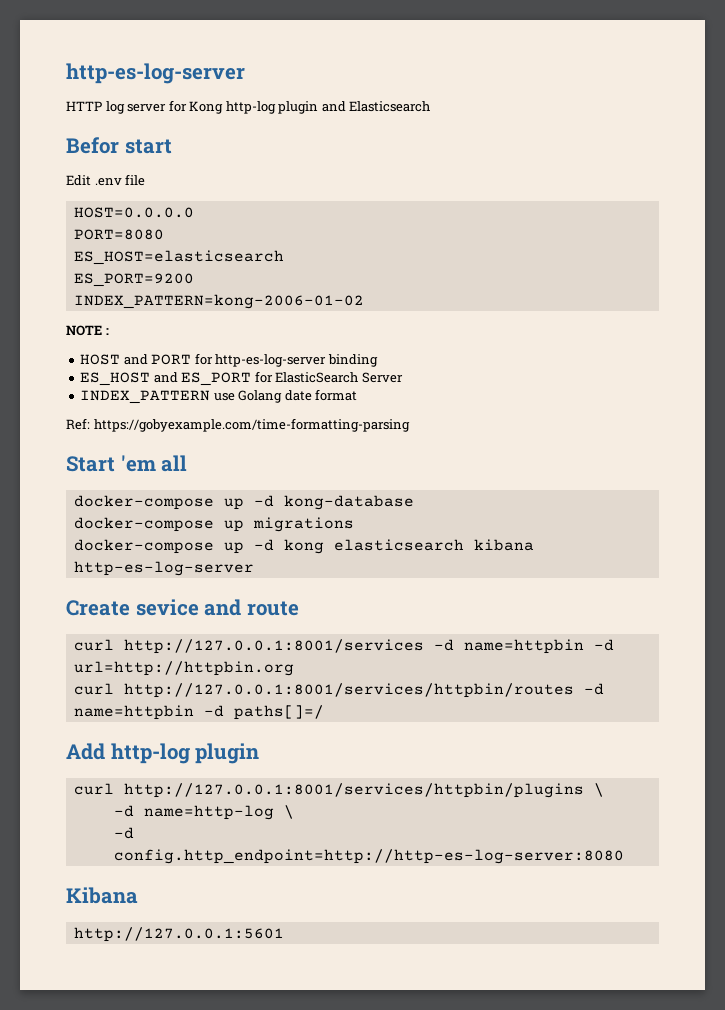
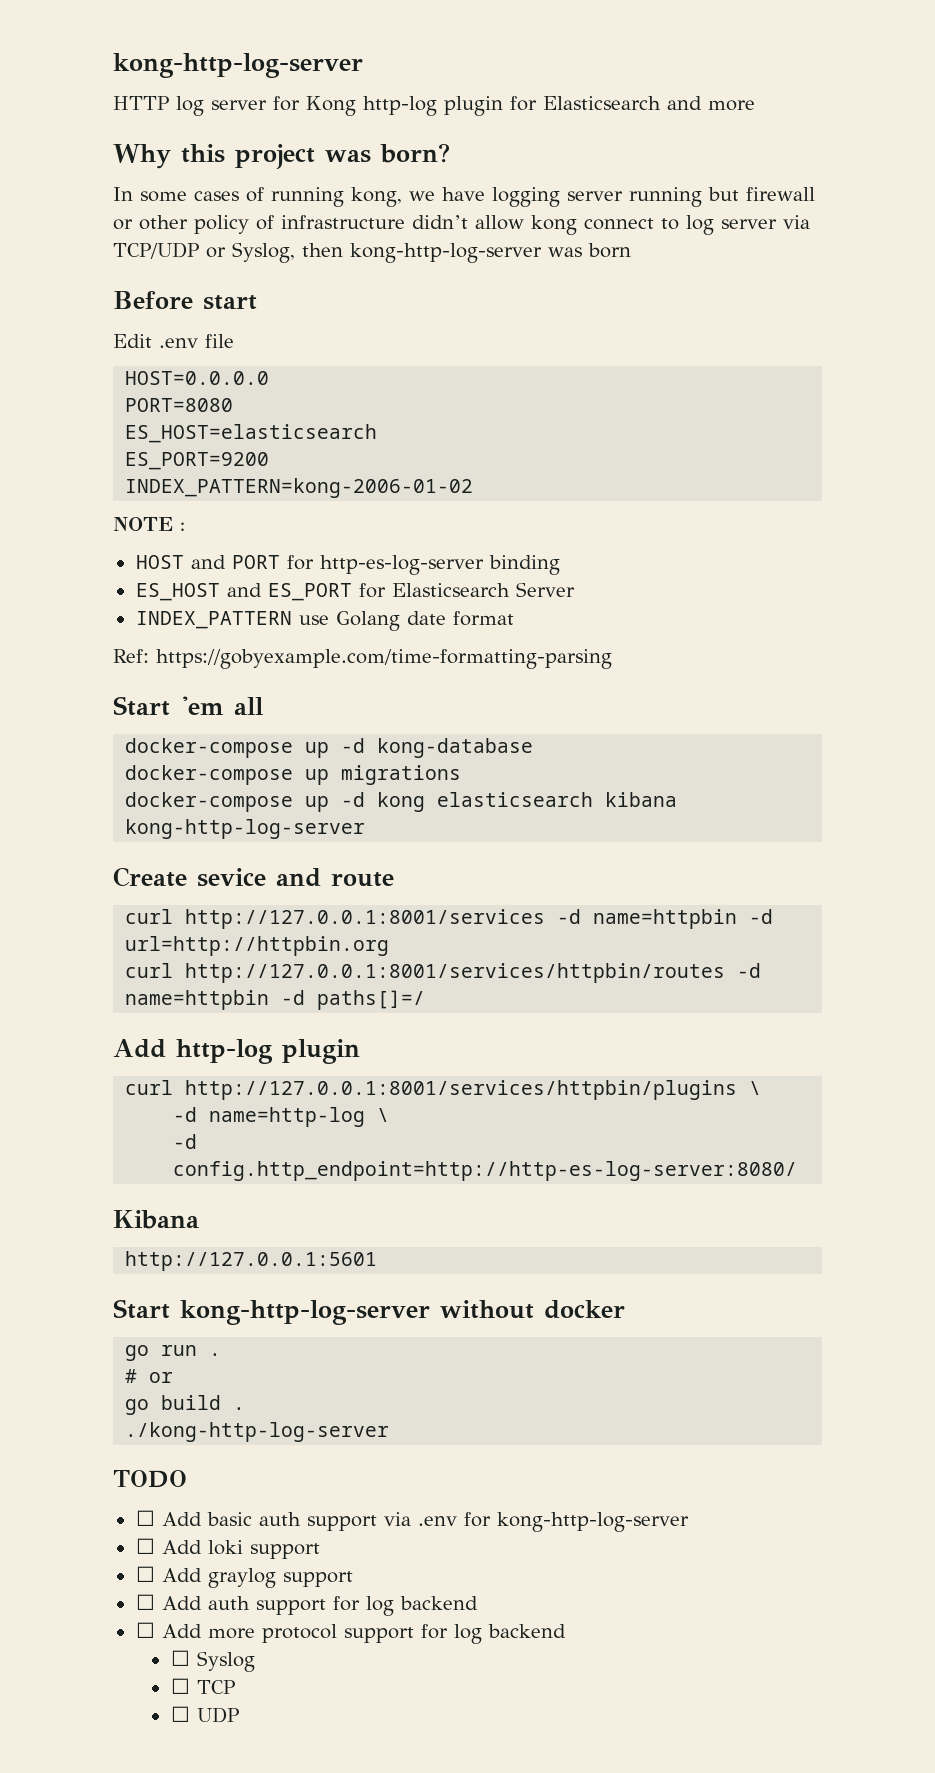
[66,63,245,84] http-es-log-server -> [113,53,363,78] kong-http-log-server
[321,101,431,112] [66,137,119,154] and Elasticsearch // Befor -> [510,96,755,111] [113,143,450,169] [113,187,815,207] [113,215,810,235] [113,242,631,263] [113,291,193,309] for Elasticsearch and more // Why this project was born? // In some cases of running kong, we have logging server running but firewall or other policy of infrastructure didn’t allow kong connect to log server via TCP/UDP or Syslog, then kong-http-log-server was born // Before
[275,372,359,383] ElasticSearch -> [391,583,510,597] Elasticsearch
[73,561,254,576] http-es-log-server -> [125,819,366,839] kong-http-log-server
[113,849,624,864] config.http_endpoint=http://http-es-log-server:8080 -> [173,1161,798,1181] config.http_endpoint=http://http-es-log-server:8080/
(284, 934) none -> [113,1299,625,1325] [125,1345,222,1361] [125,1369,174,1383] [125,1395,246,1415] [125,1422,390,1442] [113,1470,187,1488] [135,1510,689,1532] [135,1538,320,1559] [135,1566,353,1588] [135,1594,478,1616] [135,1622,566,1644] [170,1650,255,1672] [170,1678,235,1694] [170,1706,239,1723] // Start kong-http-log-server without docker // go run . // # or // go build . // ./kong-http-log-server // TODO // ☐ Add basic auth support via .env for kong-http-log-server // ☐ Add loki support // ☐ Add graylog support // ☐ Add auth support for log backend // ☐ Add more protocol support for log backend // ☐ Syslog // ☐ TCP // ☐ UDP

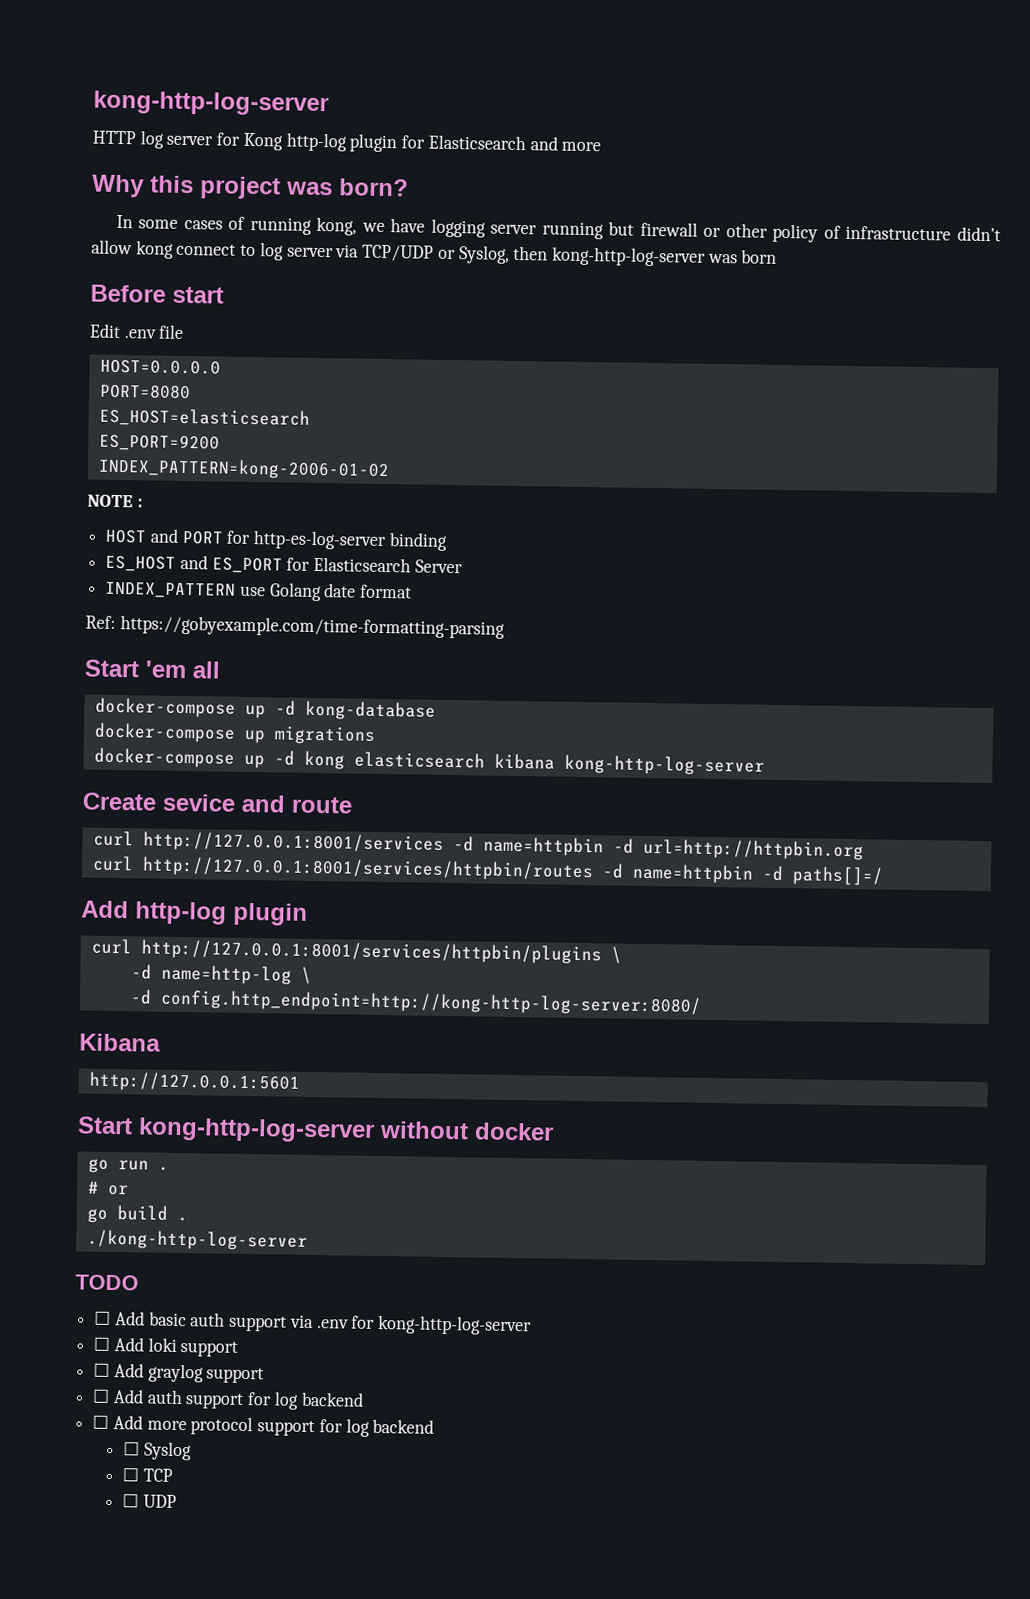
[173,1161,798,1181] config.http_endpoint=http://http-es-log-server:8080/ -> [159,989,702,1016] config.http_endpoint=http://kong-http-log-server:8080/

